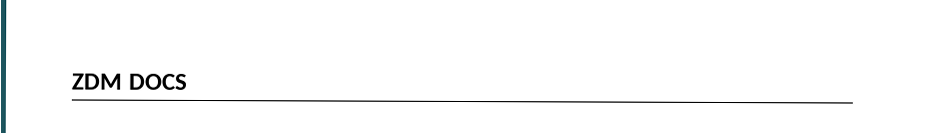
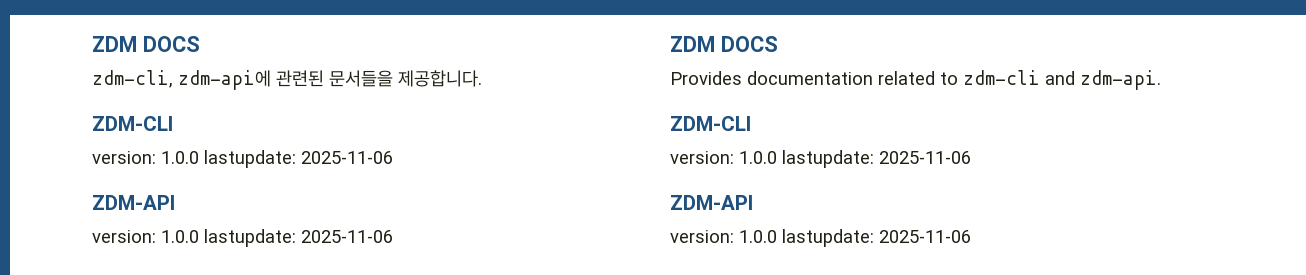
[71,73,187,90] ZDM DOCS -> [92,36,200,52] [92,70,482,90] [92,116,173,131] [92,150,393,168] [92,195,175,210] [92,229,393,247] [670,36,778,52] [670,70,1161,90] [670,116,751,131] [670,150,971,168] [670,195,753,210] [670,229,971,247] ZDM DOCS // zdm-cli, zdm-api에 관련된 문서들을 제공합니다. // ZDM-CLI // version: 1.0.0 lastupdate: 2025-11-06 // ZDM-API // version: 1.0.0 lastupdate: 2025-11-06 // ZDM DOCS // Provides documentation related to zdm-cli and zdm-api. // ZDM-CLI // version: 1.0.0 lastupdate: 2025-11-06 // ZDM-API // version: 1.0.0 lastupdate: 2025-11-06

